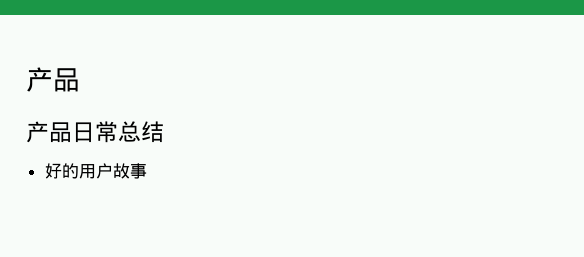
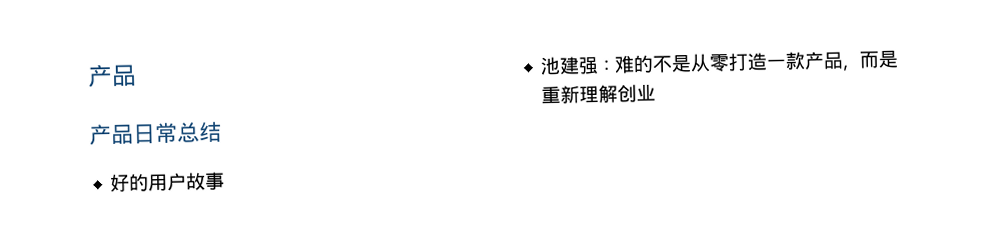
(147, 171) none -> [540,50,899,76] [541,84,657,105] // 池建强：难的不是从零打造一款产品，而是重新理解创业

